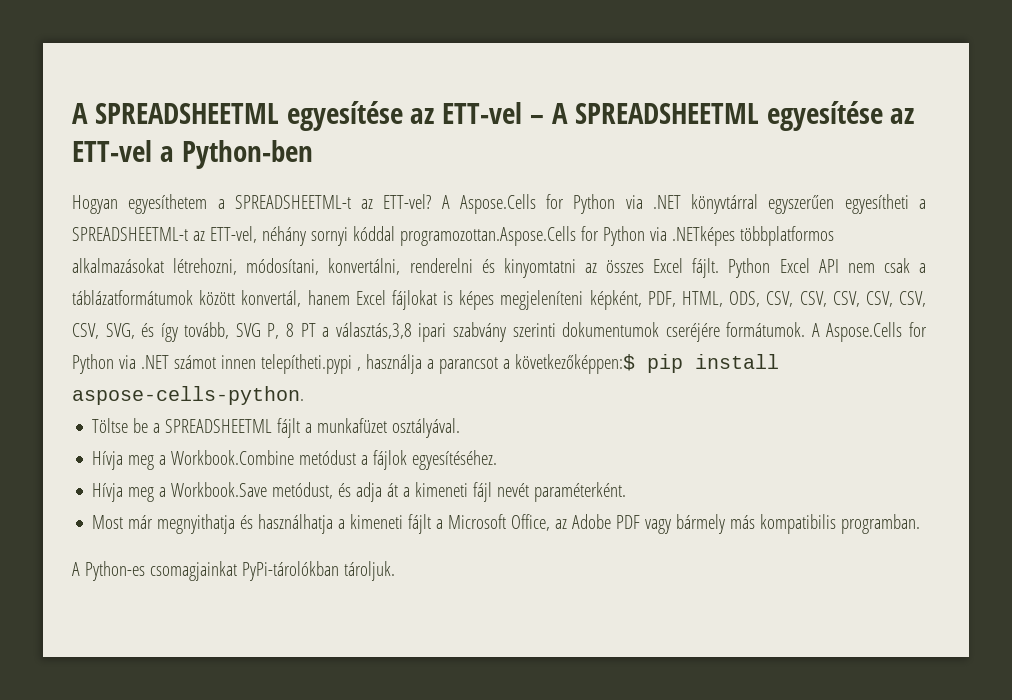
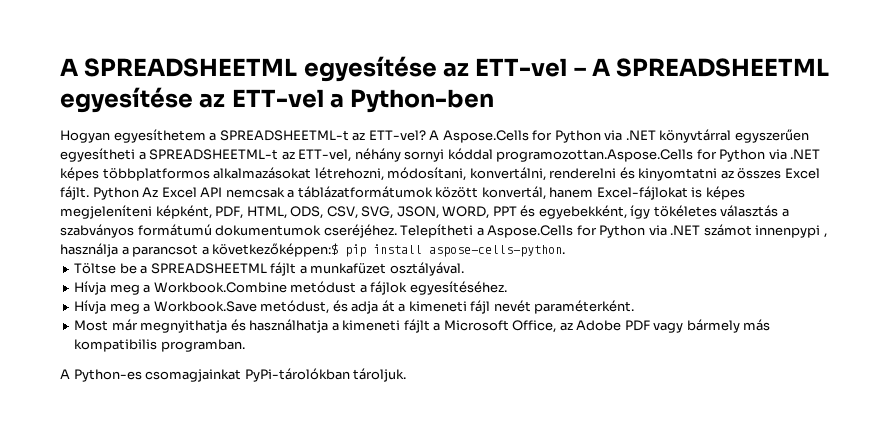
[671,226,735,246] .NETképes -> [790,149,821,159] [60,167,99,181] .NET képes
(771, 268) none -> [142,187,159,197] Az
[847,258,910,273] nem csak -> [225,187,285,198] nemcsak
[355,290,437,310] Excel fájlokat -> [596,186,688,200] Excel-fájlokat
[799,291,927,307] [72,322,820,342] CSV, CSV, CSV, CSV, CSV, SVG, és így tovább, SVG P, 8 PT a választás,3,8 ipari szabvány szerinti dokumentumok cseréjére formátumok. A -> [361,205,789,219] [60,224,484,238] SVG, JSON, WORD, PPT és egyebekként, így tökéletes választás a szabványos formátumú dokumentumok cseréjéhez. Telepítheti a
[220,354,352,374] innen telepítheti.pypi -> [755,225,821,238] innenpypi

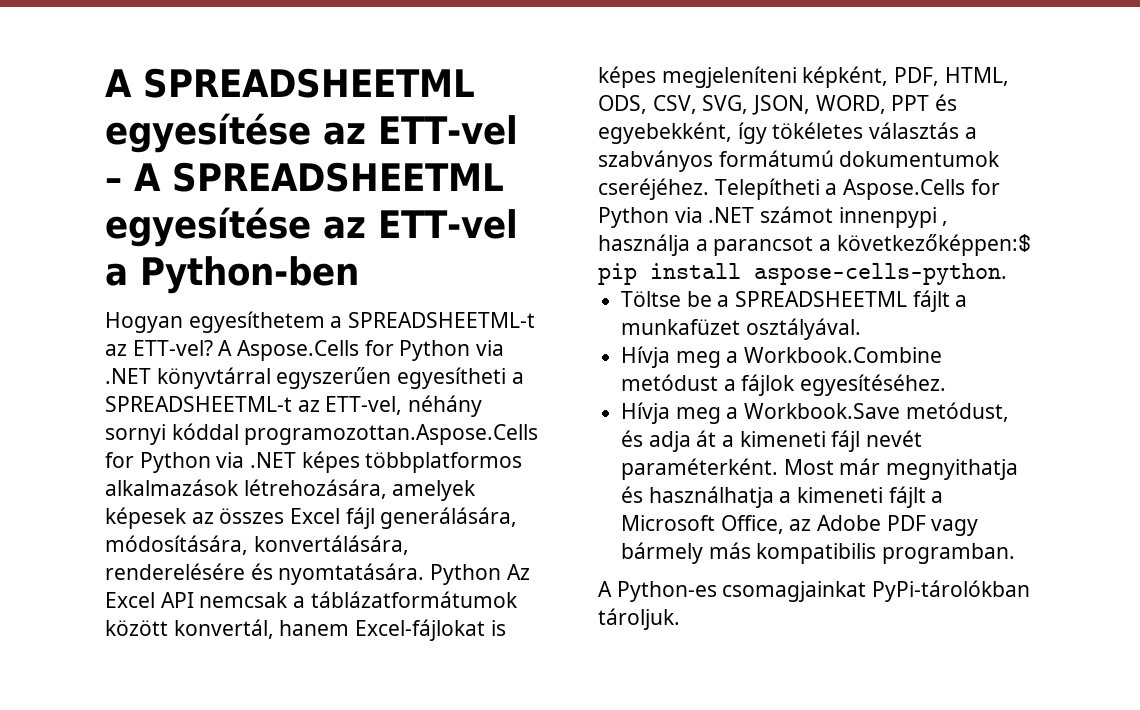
[213,167,820,181] [60,186,89,200] alkalmazásokat létrehozni, módosítani, konvertálni, renderelni és kinyomtatni az összes Excel fájlt. -> [105,479,477,501] [105,507,518,529] [105,535,409,555] [105,563,425,585] alkalmazások létrehozására, amelyek képesek az összes Excel fájl generálására, módosítására, konvertálására, renderelésére és nyomtatására.
(635, 307) // -> (779, 469) none

